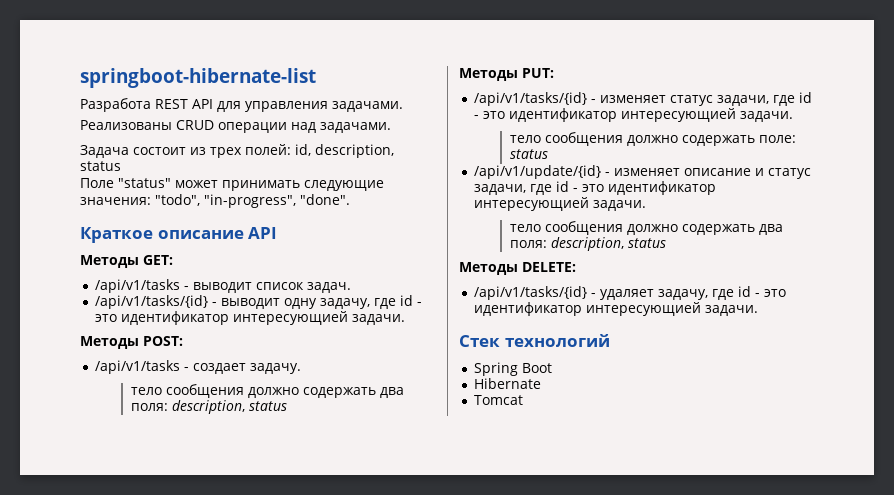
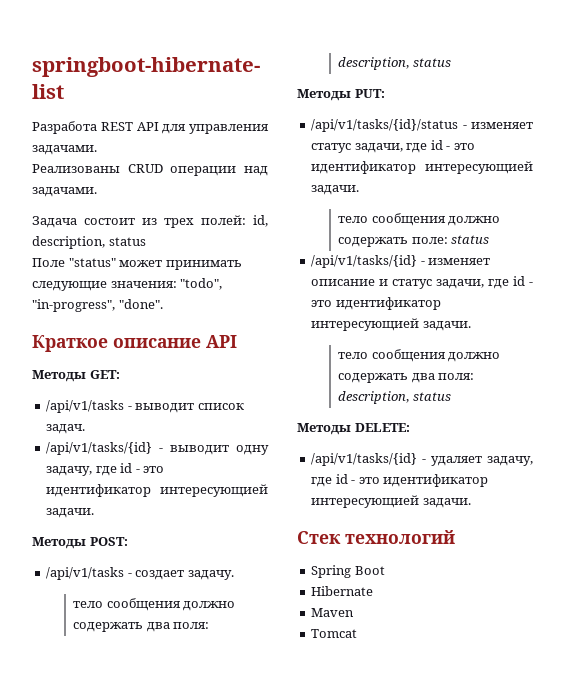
[473,92,587,106] /api/v1/tasks/{id} -> [311,119,459,132] /api/v1/tasks/{id}/status
[473,165,601,179] /api/v1/update/{id} -> [311,255,418,268] /api/v1/tasks/{id}
(541, 383) none -> [311,608,355,617] // Maven

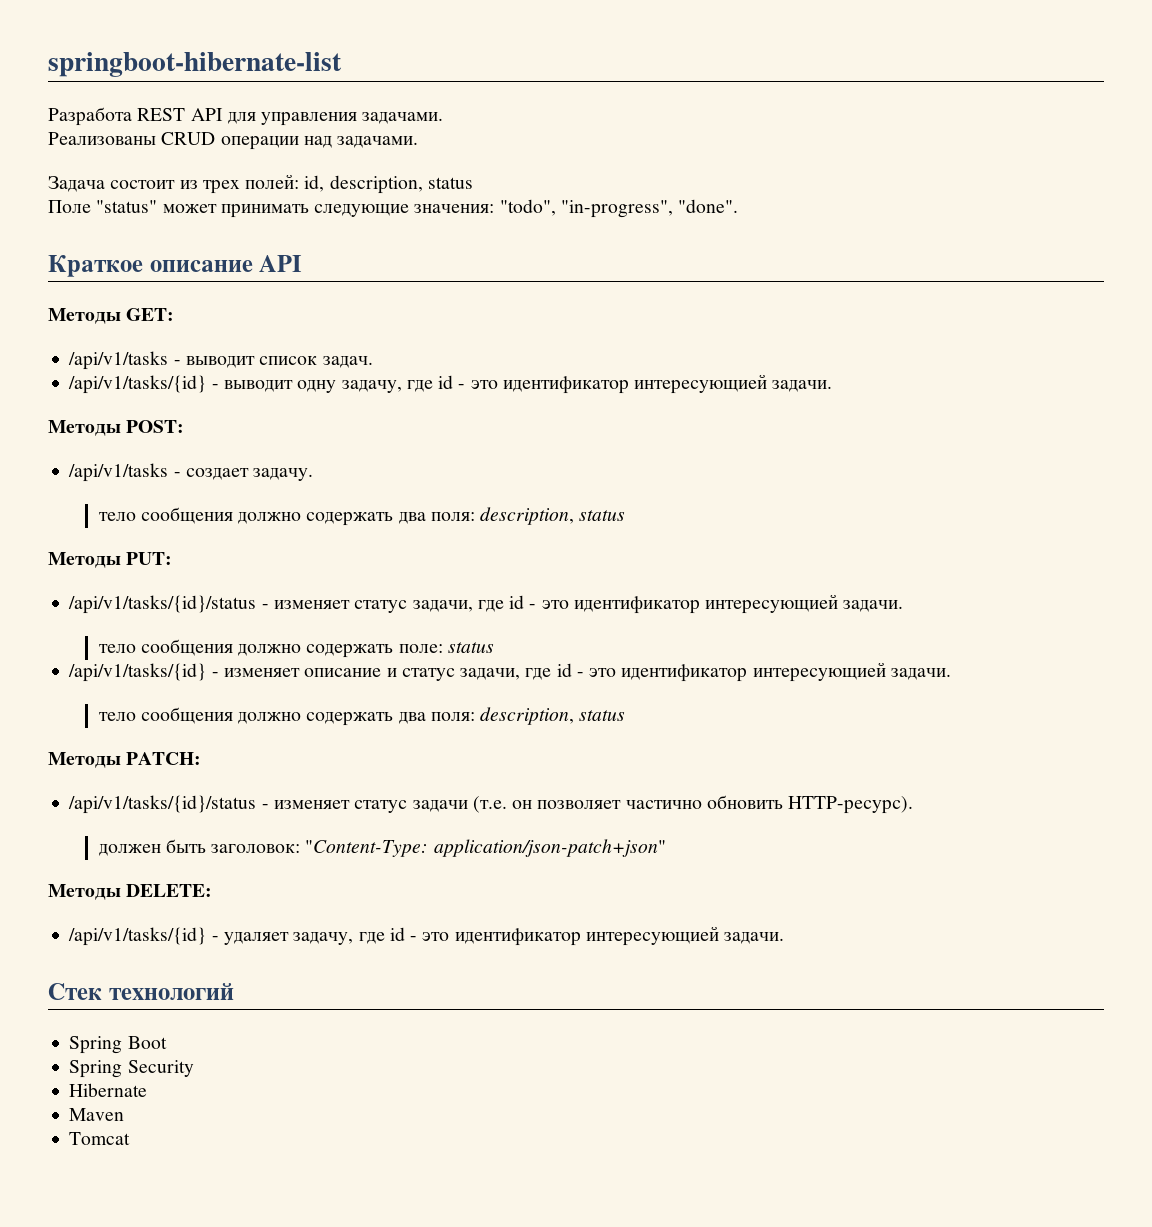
(451, 396) none -> [48,752,202,768] [68,795,914,814] [98,839,666,857] // Методы PATCH: // /api/v1/tasks/{id}/status - изменяет статус задачи (т.е. он позволяет частично обновить HTTP-ресурс). // должен быть заголовок: "Content-Type: application/json-patch+json"
(385, 570) none -> [69,1060,194,1078] // Spring Security

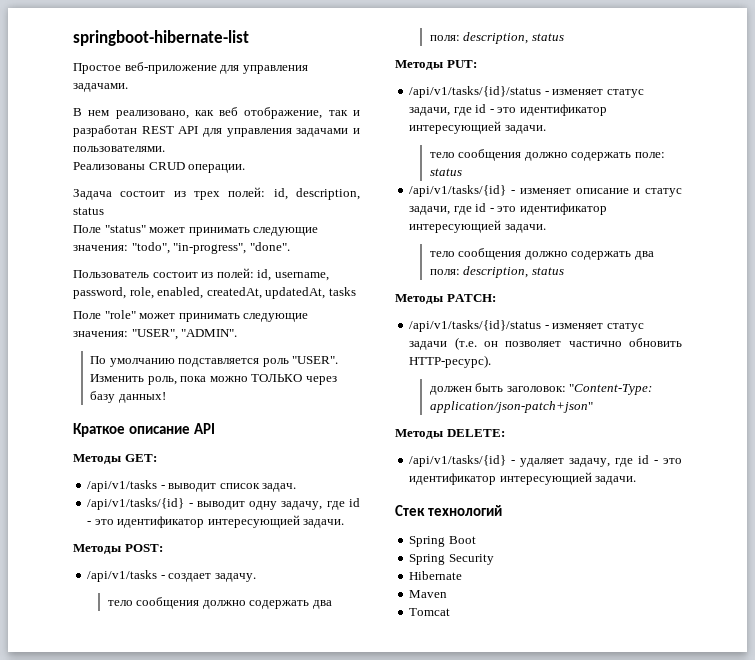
[48,107,132,126] Разработа -> [73,62,308,74] [73,83,128,92] [73,107,360,119] [73,125,137,137] Простое веб-приложение для управления задачами. // В нем реализовано, как веб отображение, так и разработан
[362,112,444,124] задачами. -> [296,128,360,137] [73,146,165,152] задачами и пользователями.
[220,136,419,150] операции над задачами. -> [188,164,246,173] операции.
(739, 206) none -> [73,268,329,281] [73,287,356,299] [73,310,309,322] [73,329,238,340] [90,356,339,367] [90,374,337,385] [90,391,166,403] // Пользователь состоит из полей: id, username, password, role, enabled, createdAt, updatedAt, tasks // Поле "role" может принимать следующие значения: "USER", "ADMIN". // По умолчанию подставляется роль "USER". Изменить роль, пока можно ТОЛЬКО через базу данных!

